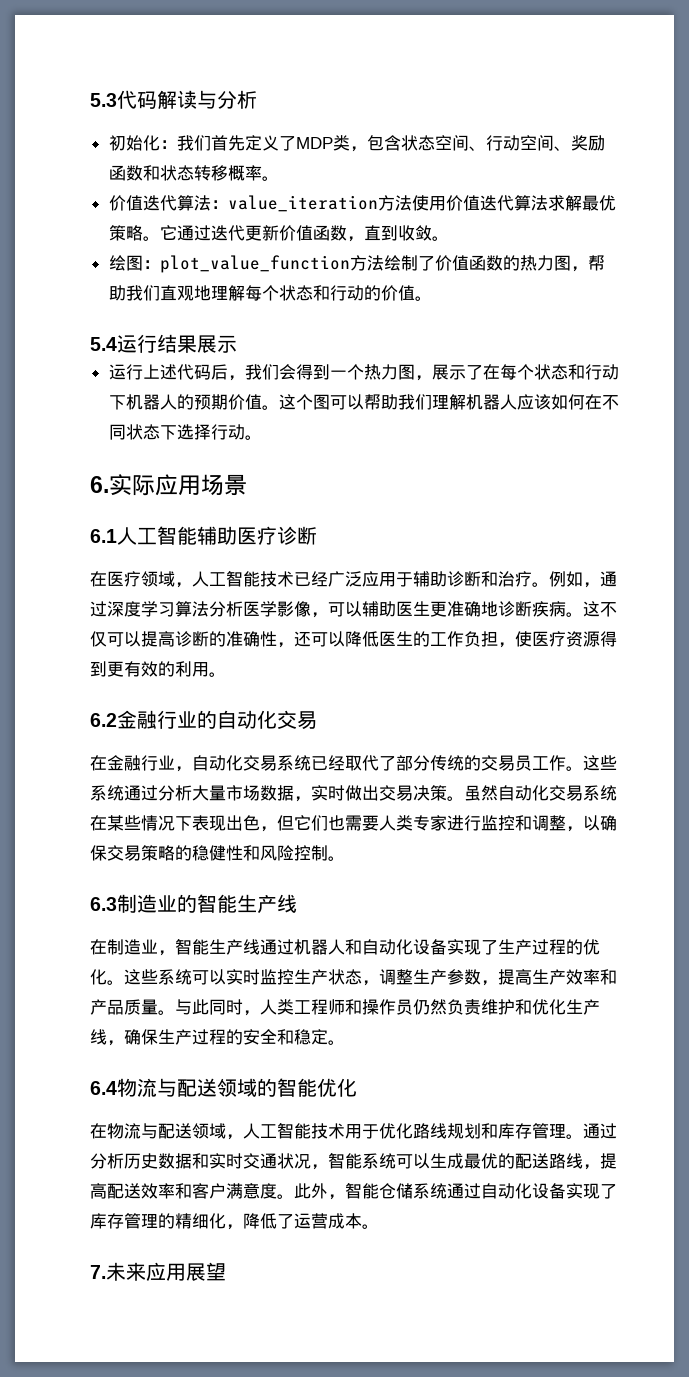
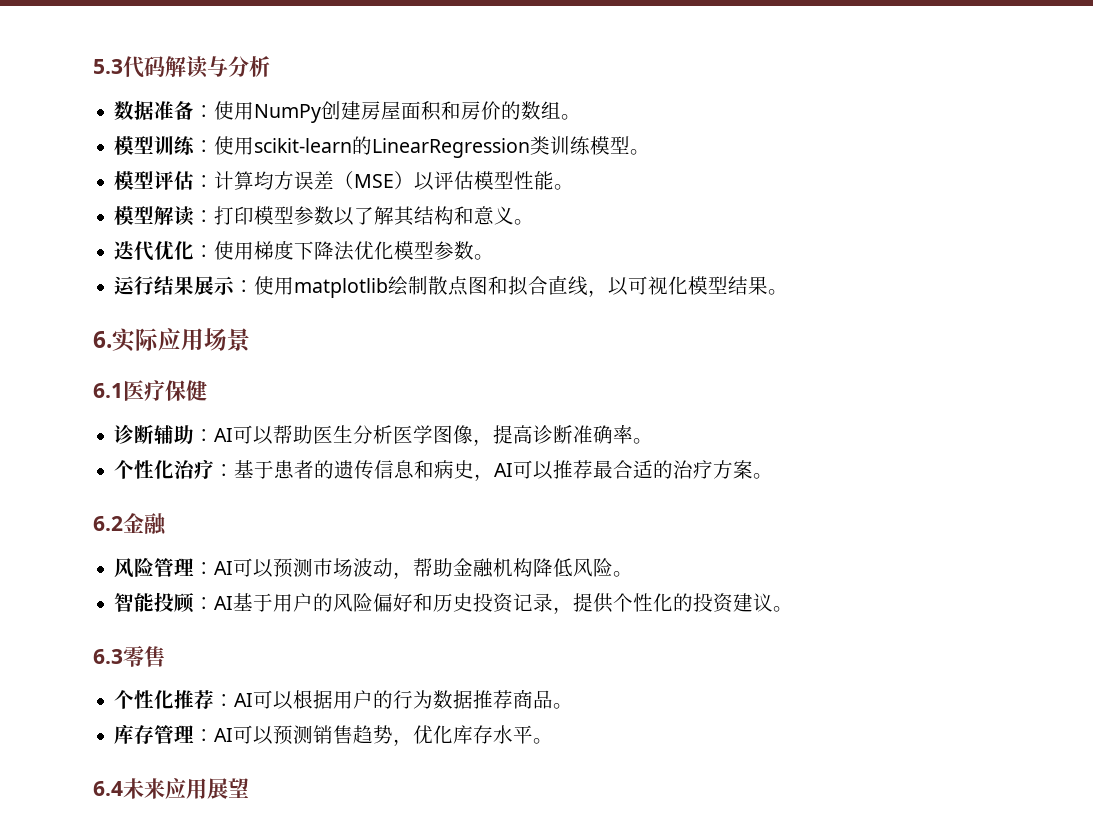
[108,135,605,152] [108,165,279,181] [108,195,616,212] [108,225,449,242] [108,255,605,273] [108,285,432,301] [90,334,237,353] [108,364,619,381] [108,394,619,410] [108,424,245,440] 初始化：我们首先定义了MDP类，包含状态空间、行动空间、奖励函数和状态转移概率。 // 价值迭代算法：value_iteration方法使用价值迭代算法求解最优策略。它通过迭代更新价值函数，直到收敛。 // 绘图：plot_value_function方法绘制了价值函数的热力图，帮助我们直观地理解每个状态和行动的价值。 // 5.4运行结果展示 // 运行上述代码后，我们会得到一个热力图，展示了在每个状态和行动下机器人的预期价值。这个图可以帮助我们理解机器人应该如何在不同状态下选择行动 -> [114,100,582,123] [114,136,651,158] [114,171,575,191] [114,206,535,226] [114,241,495,261] [114,275,769,298] 数据准备：使用NumPy创建房屋面积和房价的数组。 // 模型训练：使用scikit-learn的LinearRegression类训练模型。 // 模型评估：计算均方误差（MSE）以评估模型性能。 // 模型解读：打印模型参数以了解其结构和意义。 // 迭代优化：使用梯度下降法优化模型参数。 // 运行结果展示：使用matplotlib绘制散点图和拟合直线，以可视化模型结果
[117,526,317,545] [90,570,617,588] [90,601,617,618] [90,631,617,648] [90,661,226,677] [90,710,317,730] [90,755,617,772] [90,785,617,802] [90,815,617,832] [90,845,345,861] [90,894,297,913] [90,938,600,956] [90,969,617,986] [90,999,600,1016] [90,1029,345,1046] [90,1078,357,1097] [90,1122,617,1140] [90,1152,617,1170] [90,1182,617,1200] [90,1213,379,1230] [90,1265,106,1279] 人工智能辅助医疗诊断 // 在医疗领域，人工智能技术已经广泛应用于辅助诊断和治疗。例如，通过深度学习算法分析医学影像，可以辅助医生更准确地诊断疾病。这不仅可以提高诊断的准确性，还可以降低医生的工作负担，使医疗资源得到更有效的利用。 // 6.2金融行业的自动化交易 // 在金融行业，自动化交易系统已经取代了部分传统的交易员工作。这些系统通过分析大量市场数据，实时做出交易决策。虽然自动化交易系统在某些情况下表现出色，但它们也需要人类专家进行监控和调整，以确保交易策略的稳健性和风险控制。 // 6.3制造业的智能生产线 // 在制造业，智能生产线通过机器人和自动化设备实现了生产过程的优化。这些系统可以实时监控生产状态，调整生产参数，提高生产效率和产品质量。与此同时，人类工程师和操作员仍然负责维护和优化生产线，确保生产过程的安全和稳定。 // 6.4物流与配送领域的智能优化 // 在物流与配送领域，人工智能技术用于优化路线规划和库存管理。通过分析历史数据和实时交通状况，智能系统可以生成最优的配送路线，提高配送效率和客户满意度。此外，智能仓储系统通过自动化设备实现了库存管理的精细化，降低了运营成本。 // 7. -> [123,380,207,401] [114,424,654,446] [114,460,774,481] [93,513,167,536] [114,557,634,579] [114,592,794,614] [93,645,165,667] [114,690,574,710] [114,724,554,746] [93,781,123,796] 医疗保健 // 诊断辅助：AI可以帮助医生分析医学图像，提高诊断准确率。 // 个性化治疗：基于患者的遗传信息和病史，AI可以推荐最合适的治疗方案。 // 6.2金融 // 风险管理：AI可以预测市场波动，帮助金融机构降低风险。 // 智能投顾：AI基于用户的风险偏好和历史投资记录，提供个性化的投资建议。 // 6.3零售 // 个性化推荐：AI可以根据用户的行为数据推荐商品。 // 库存管理：AI可以预测销售趋势，优化库存水平。 // 6.4

